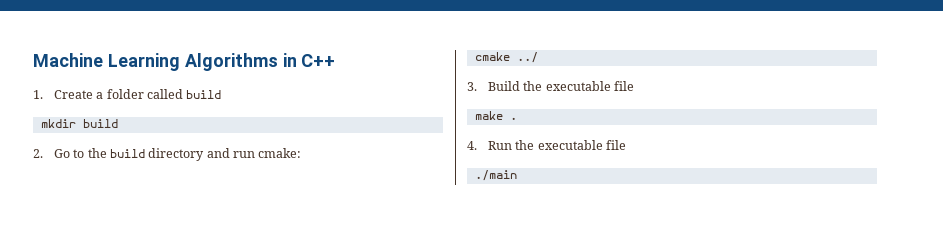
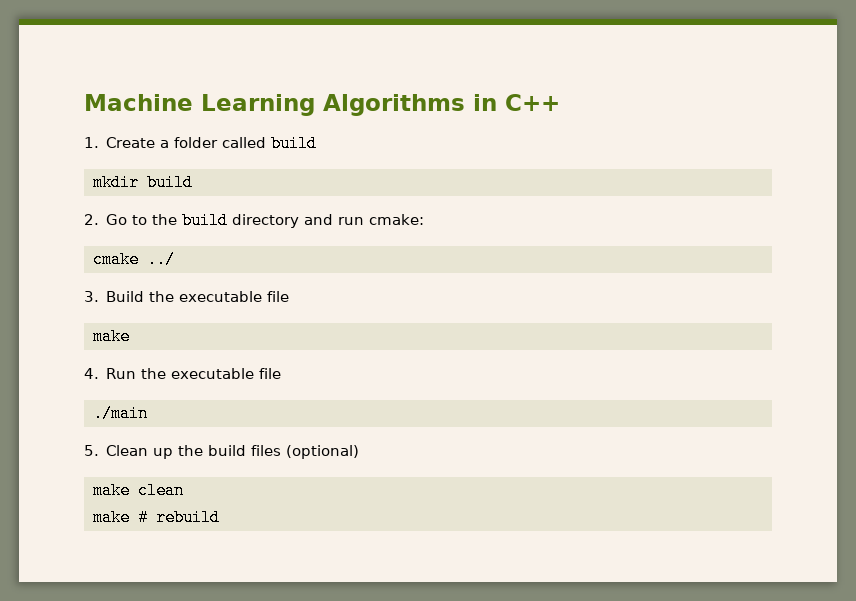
[509,117,517,120] . -> (130, 336) none
(517, 175) none -> [84,445,360,459] [92,482,184,499] [92,509,220,526] // 5. Clean up the build files (optional) // make clean // make # rebuild

